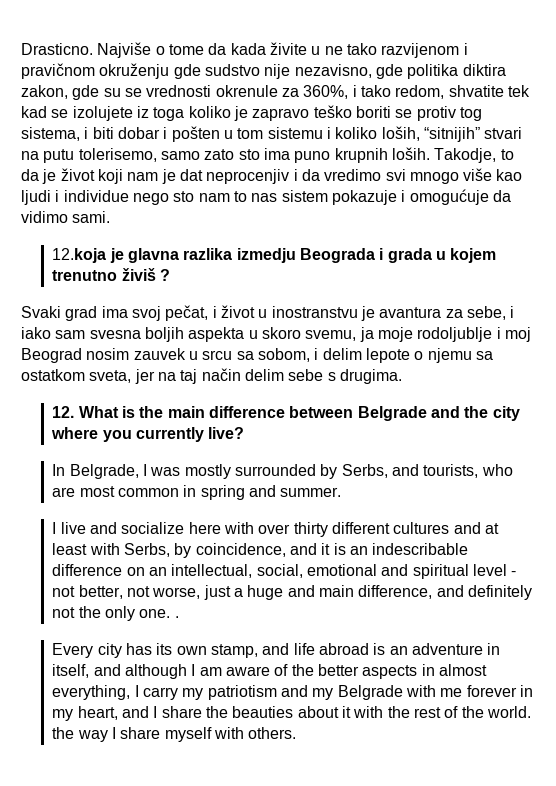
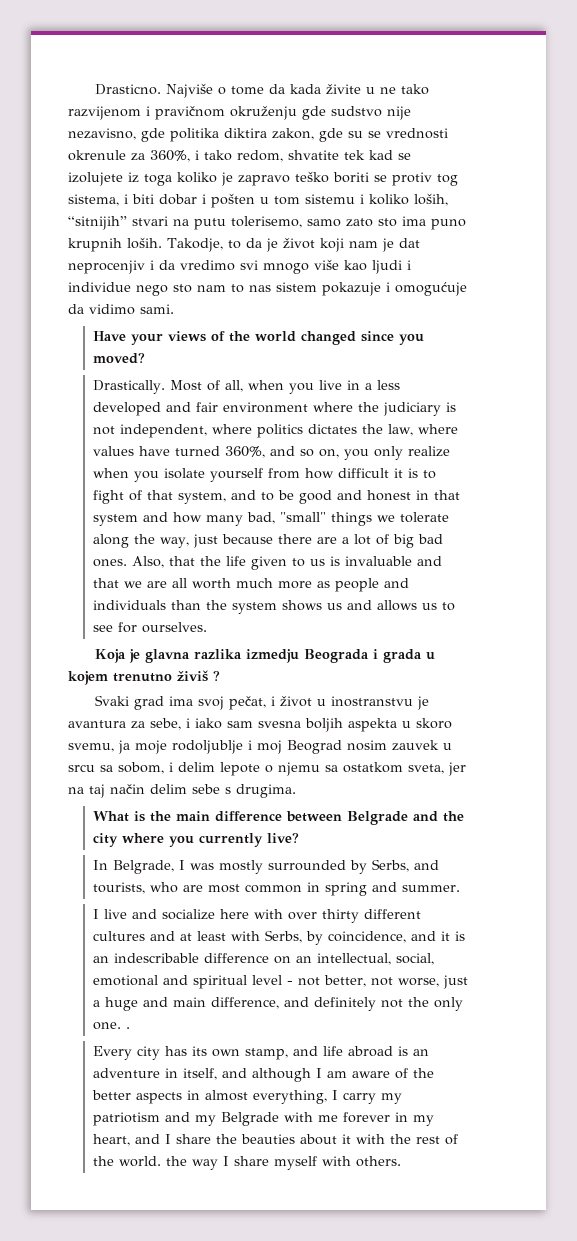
[52,248,107,263] 12.koja -> [92,331,424,345] [92,353,145,364] [92,380,400,394] [92,402,456,416] [92,424,458,438] [92,446,450,460] [92,468,436,482] [92,490,460,504] [92,512,449,526] [92,534,443,548] [92,556,442,570] [92,578,409,592] [92,600,455,614] [92,622,207,633] [94,649,126,663] Have your views of the world changed since you moved? // Drastically. Most of all, when you live in a less developed and fair environment where the judiciary is not independent, where politics dictates the law, where values have turned 360%, and so on, you only realize when you isolate yourself from how difficult it is to fight of that system, and to be good and honest in that system and how many bad, "small" things we tolerate along the way, just because there are a lot of big bad ones. Also, that the life given to us is invaluable and that we are all worth much more as people and individuals than the system shows us and allows us to see for ourselves. // Koja
[52,406,75,418] 12. -> (296, 791) none

